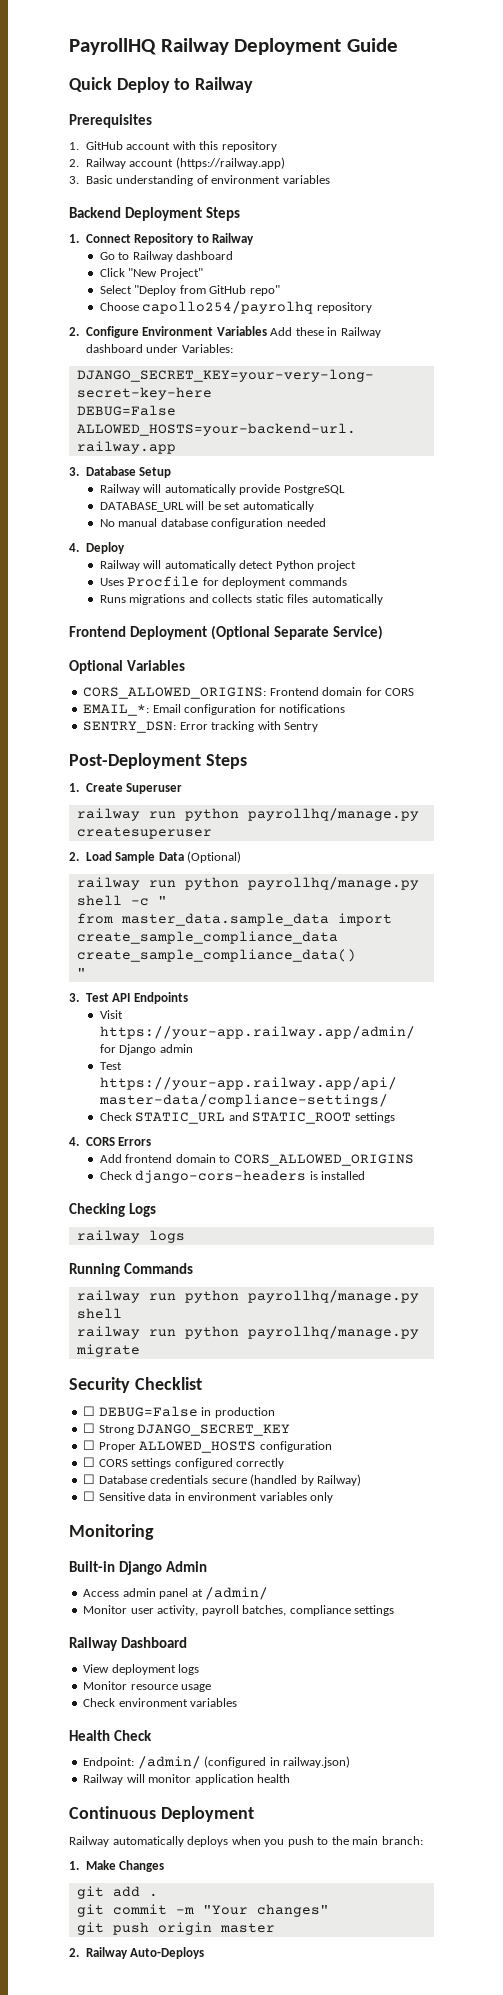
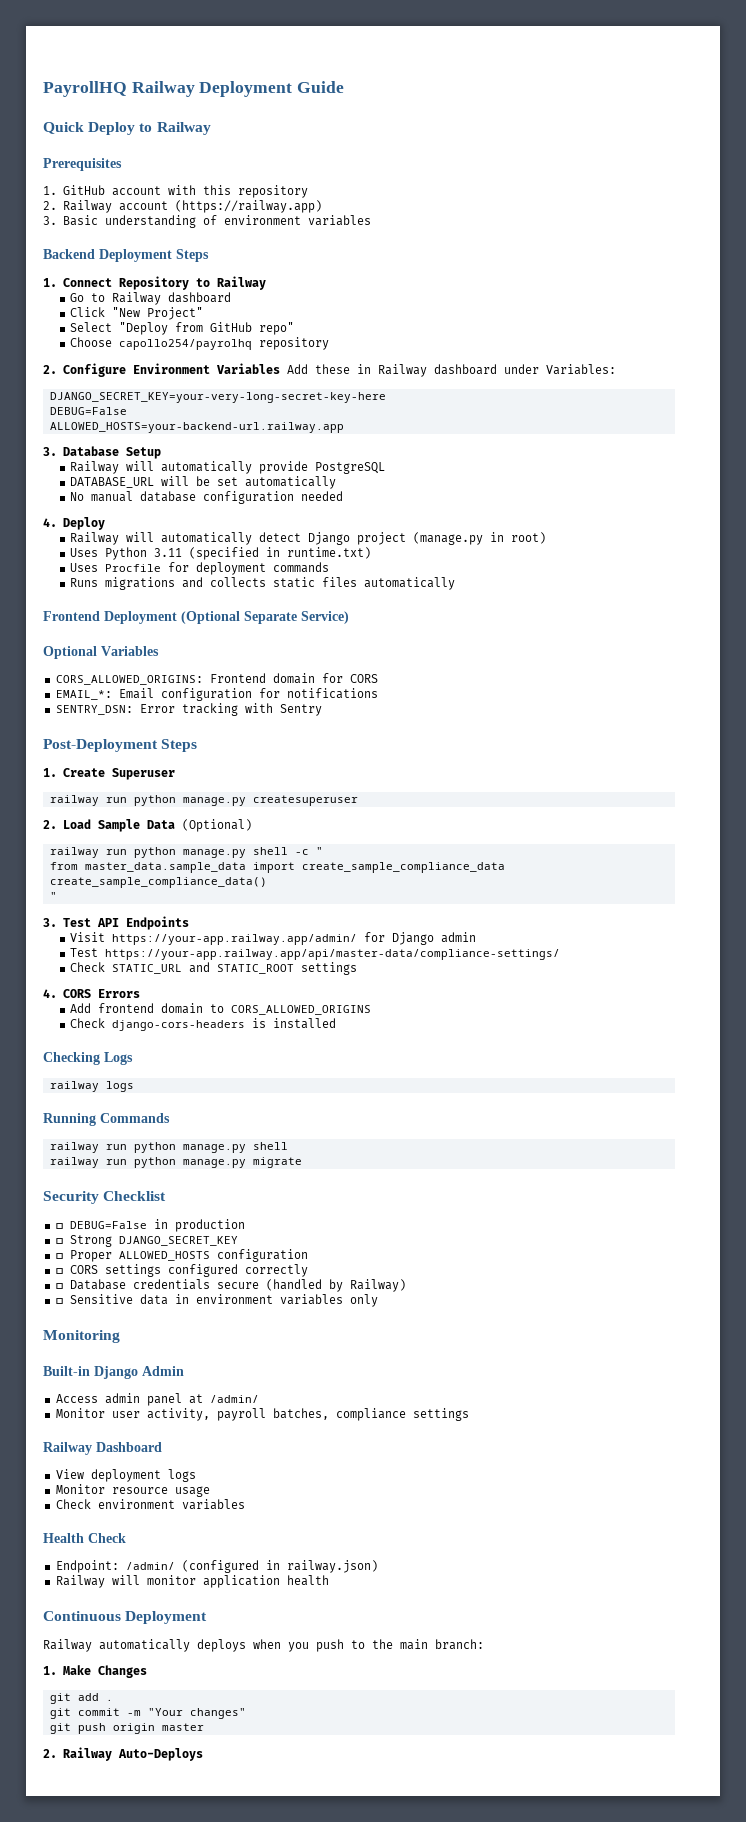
[275,560,357,571] Python project -> [308,532,547,545] [70,547,372,560] Django project (manage.py in root) // Uses Python 3.11 (specified in runtime.txt)
[247,808,419,821] payrollhq/manage.py -> [182,797,246,806] manage.py
[247,877,419,890] payrollhq/manage.py -> [182,849,246,858] manage.py
[247,1290,419,1303] payrollhq/manage.py -> [182,1144,246,1153] manage.py
[247,1326,419,1339] payrollhq/manage.py -> [182,1159,246,1168] manage.py

